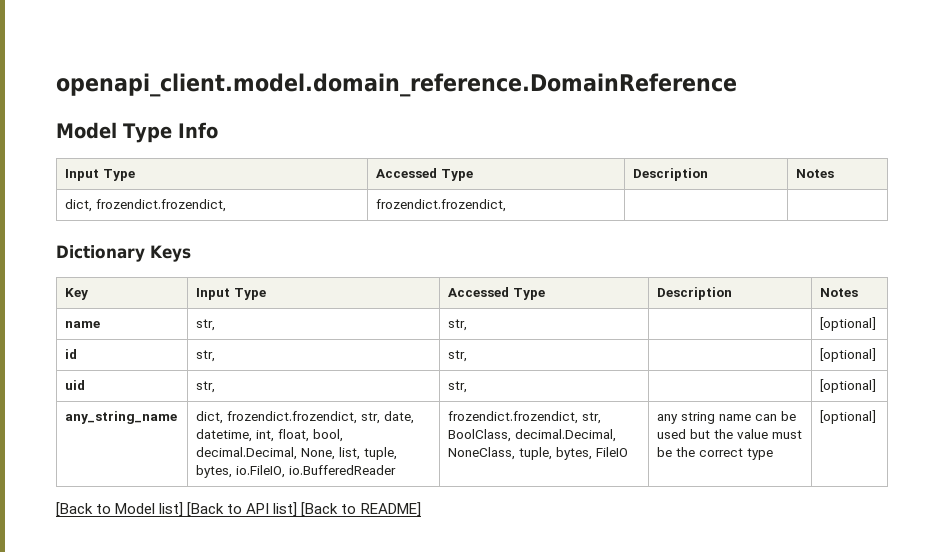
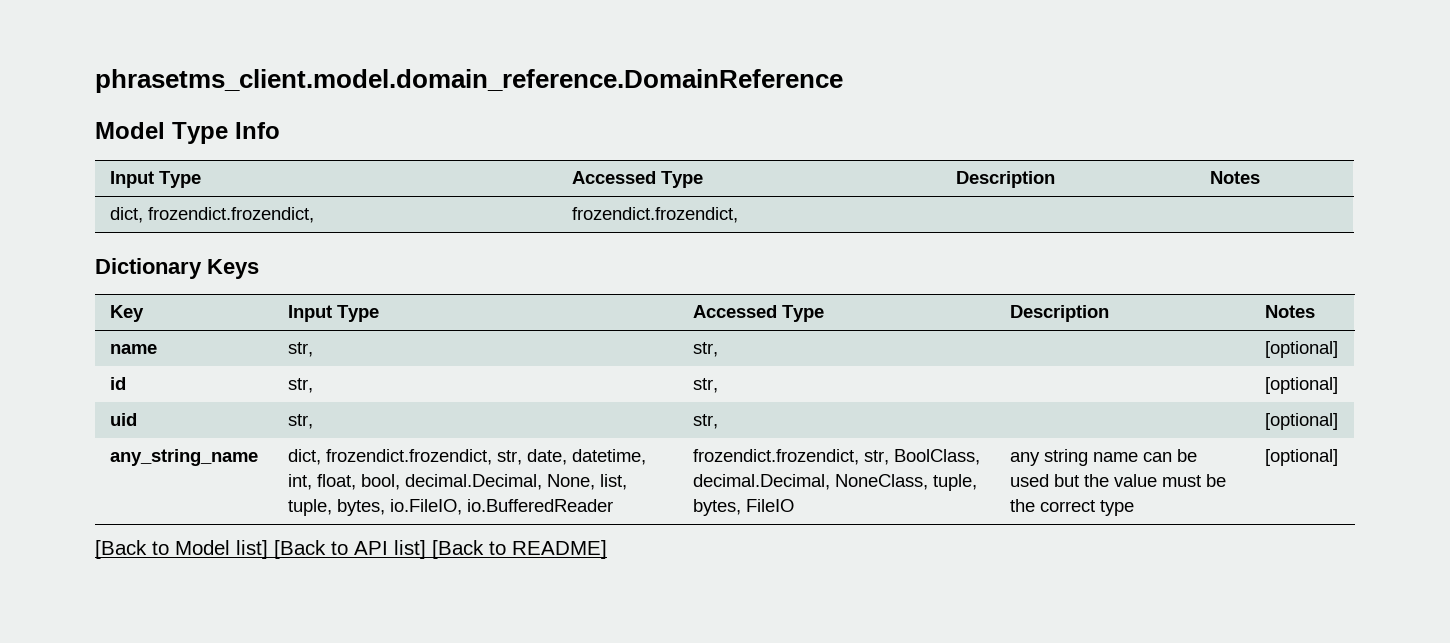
[56,73,737,97] openapi_client.model.domain_reference.DomainReference -> [95,69,843,93] phrasetms_client.model.domain_reference.DomainReference

